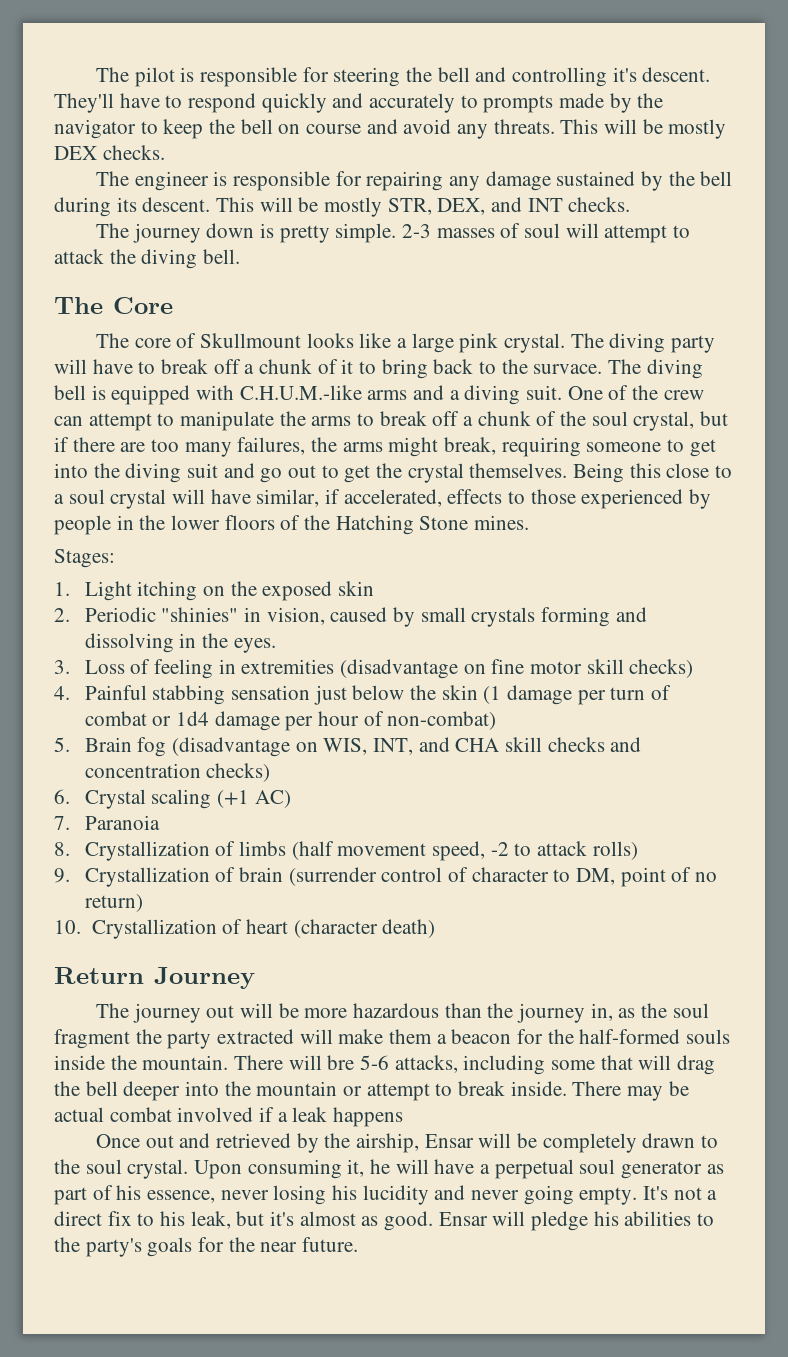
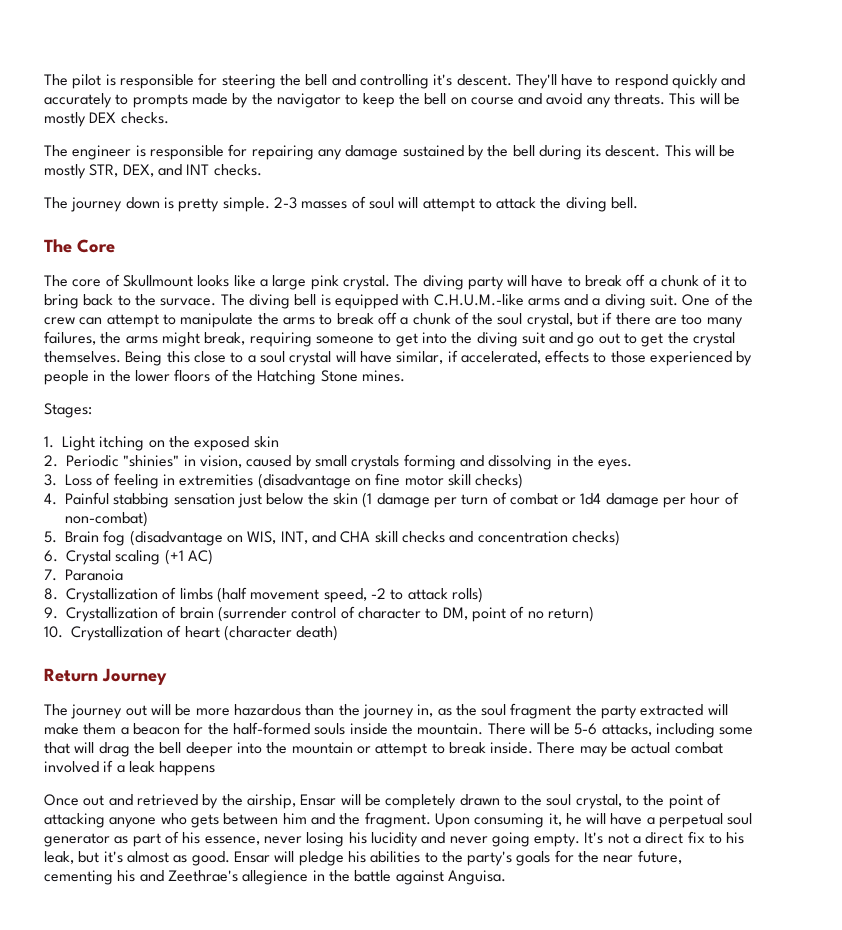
[327,1055,355,1070] bre -> [554,723,571,735] be
[127,1159,189,1179] crystal. -> [575,793,722,809] [44,812,431,828] crystal, to the point of attacking anyone who gets between him and the fragment.
[302,1237,359,1252] future. -> [637,850,682,864] [44,870,506,885] future, cementing his and Zeethrae's allegience in the battle against Anguisa.

